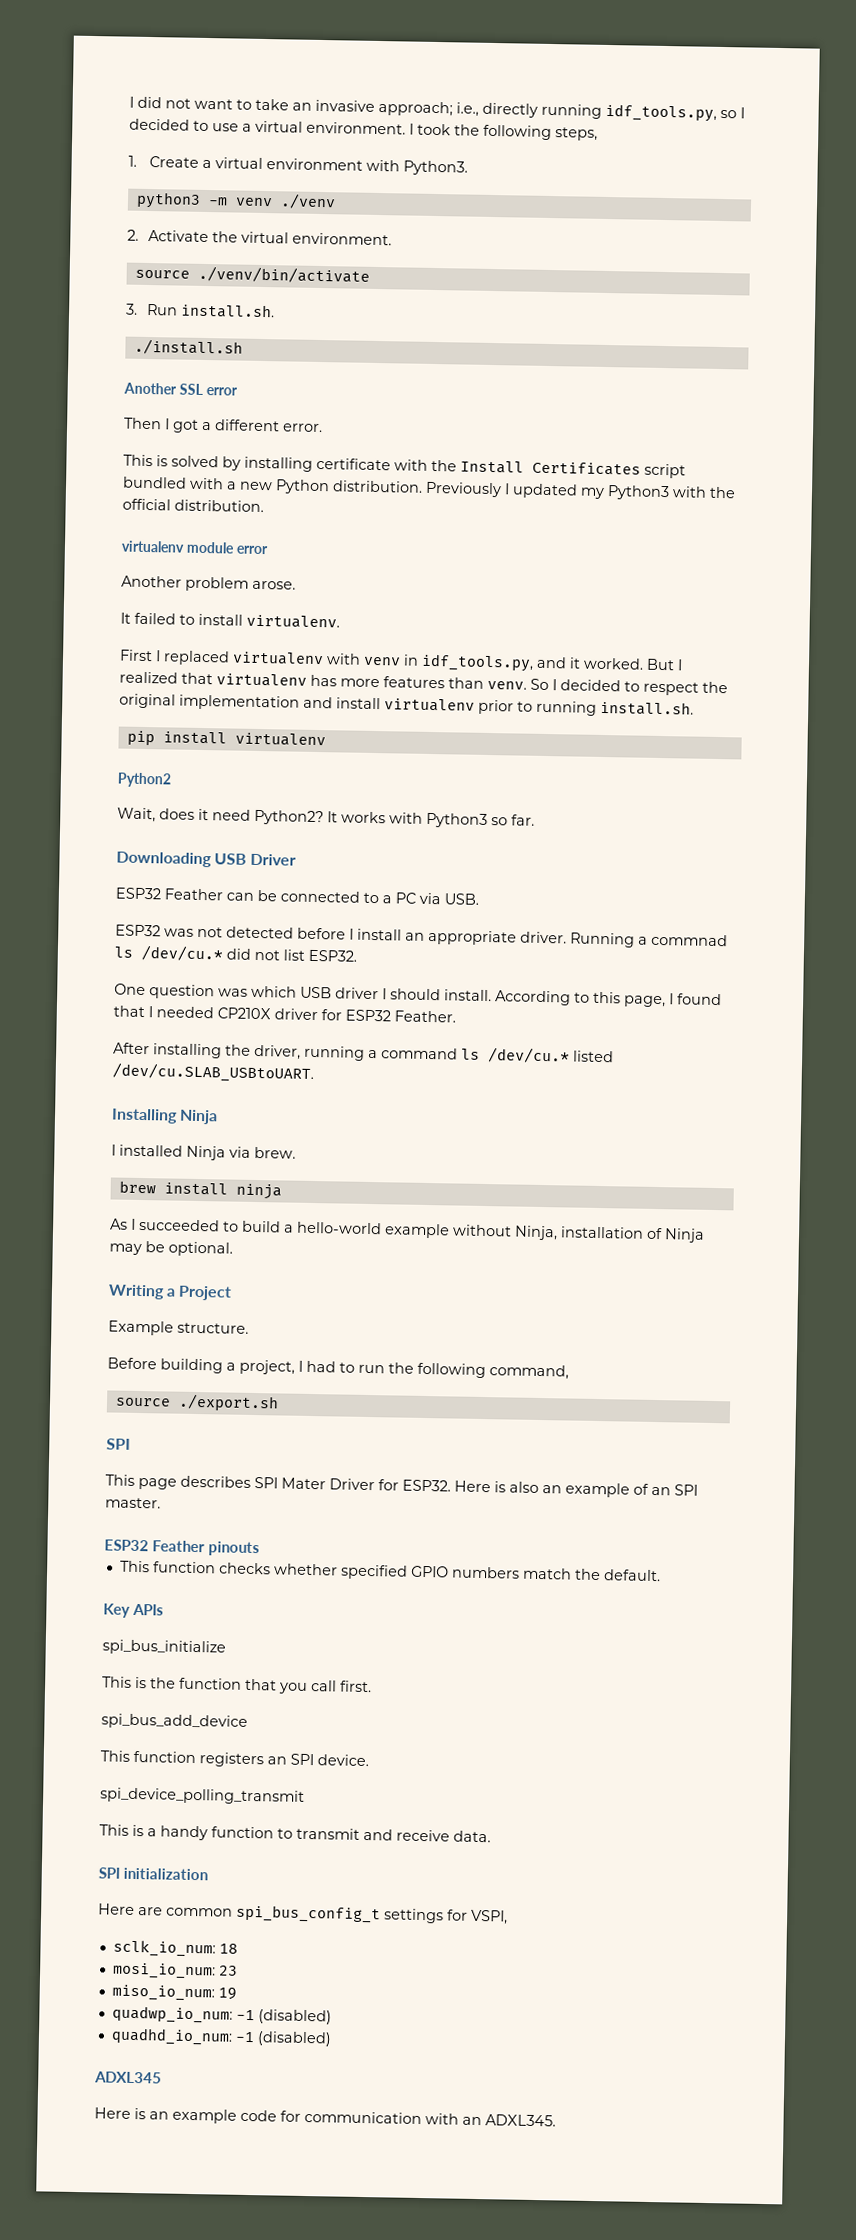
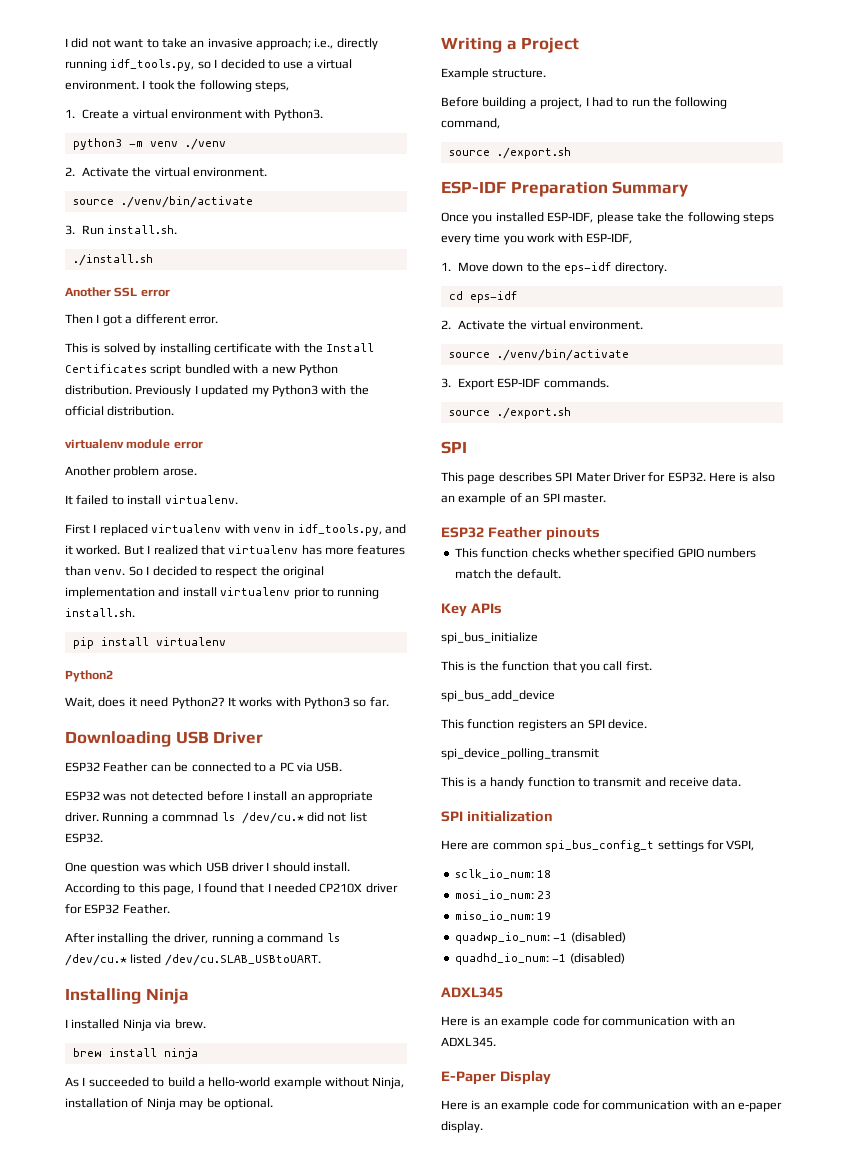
(279, 1402) none -> [441,181,689,197] [441,212,774,224] [441,233,632,245] [441,262,667,274] [448,291,517,303] [441,320,644,330] [448,349,629,361] [441,378,609,390] [448,407,571,419] // ESP-IDF Preparation Summary // Once you installed ESP-IDF, please take the following steps every time you work with ESP-IDF, // 1. Move down to the eps-idf directory. // cd eps-idf // 2. Activate the virtual environment. // source ./venv/bin/activate // 3. Export ESP-IDF commands. // source ./export.sh
(556, 2120) none -> [441,1070,551,1085] [441,1100,783,1112] [441,1121,483,1133] // E-Paper Display // Here is an example code for communication with an e-paper display.

